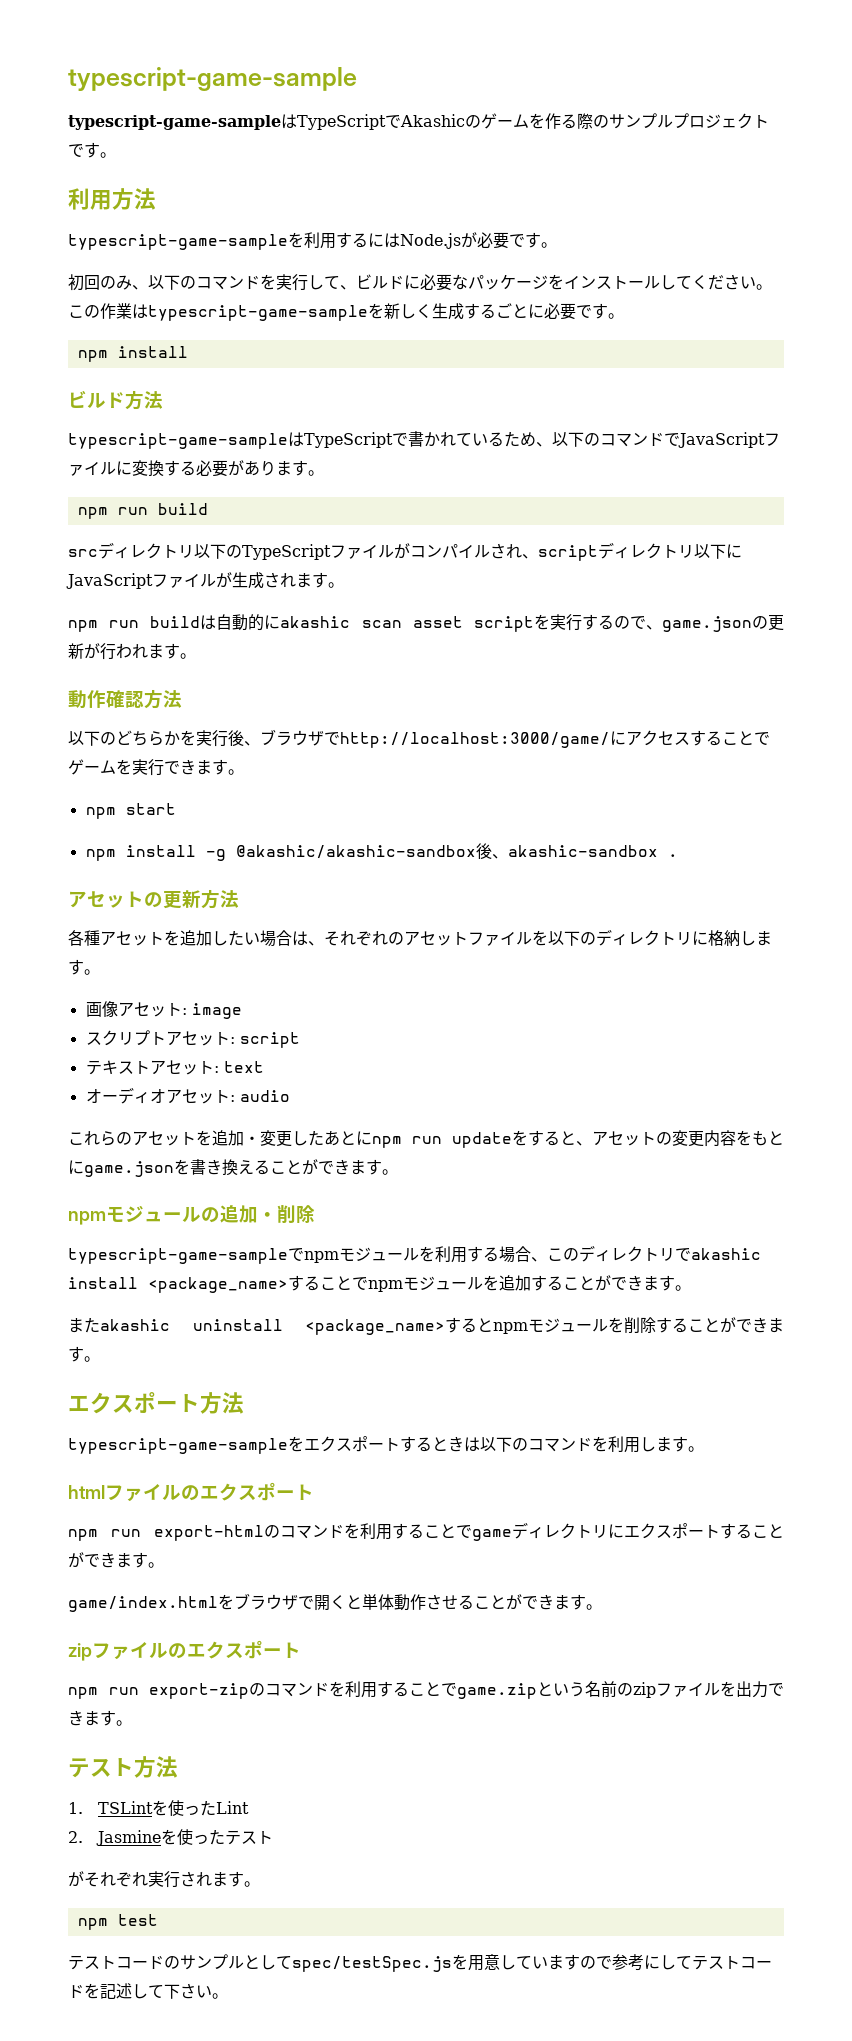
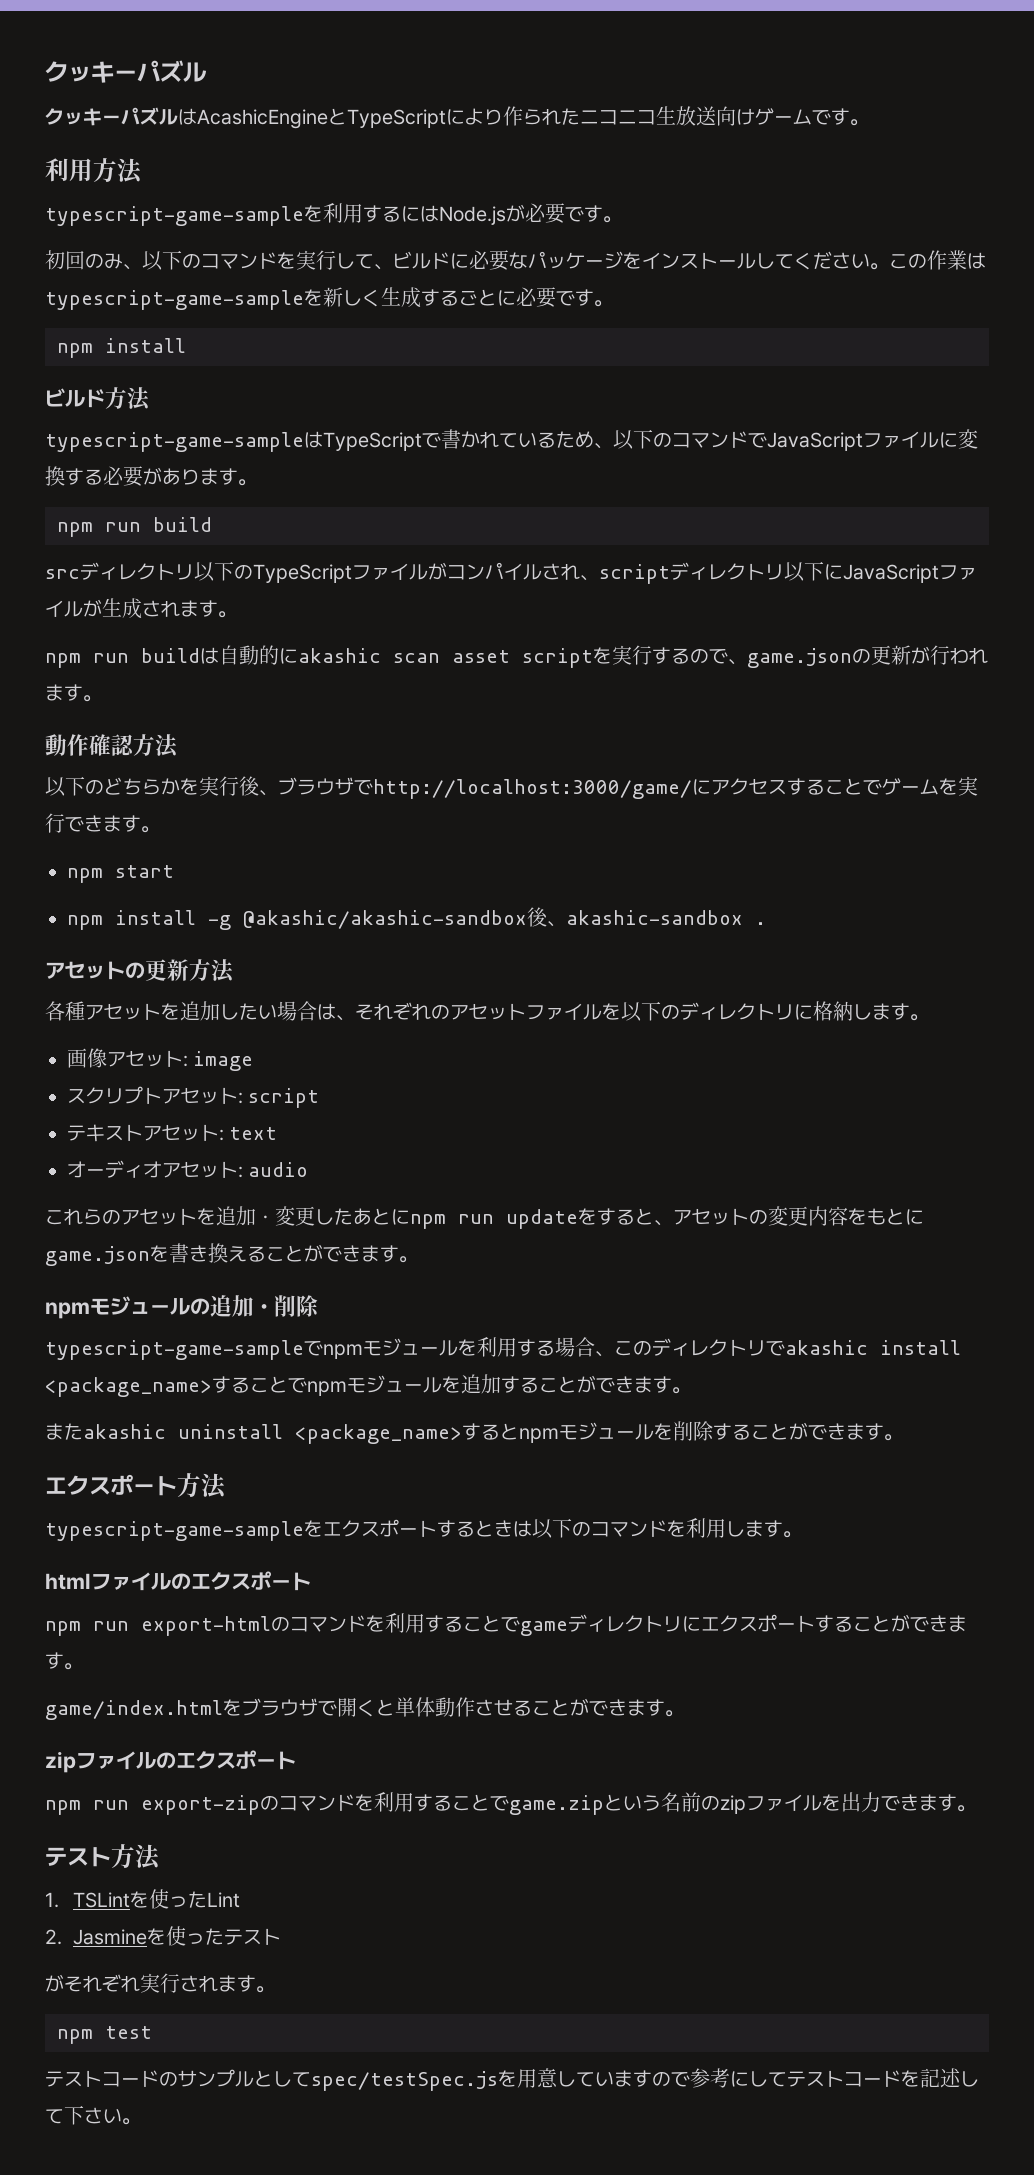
[68,67,357,91] [68,113,769,130] typescript-game-sample // typescript-game-sampleはTypeScriptでAkashicのゲームを作る際のサンプルプロジェクト -> [45,60,207,83] [45,106,812,129] クッキーパズル // クッキーパズルはAcashicEngineとTypeScriptにより作られたニコニコ生放送向けゲーム

